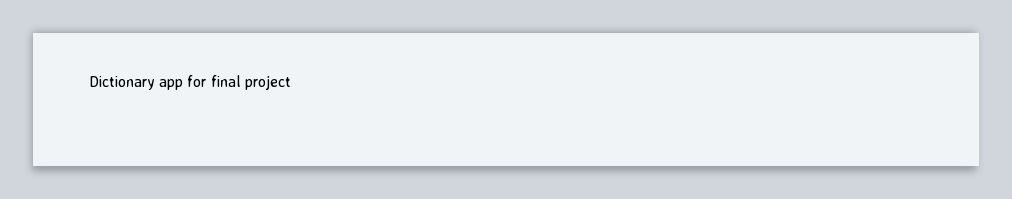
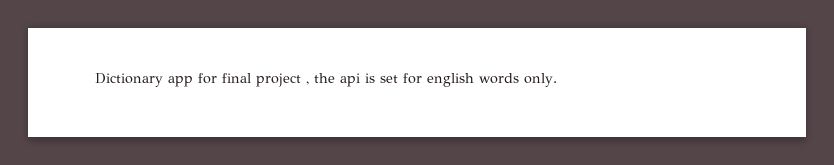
(291, 82) none -> [306,73,557,87] , the api is set for english words only.

